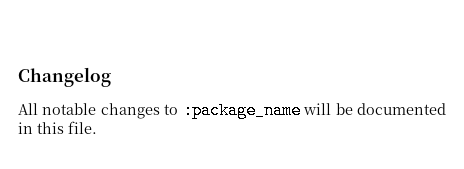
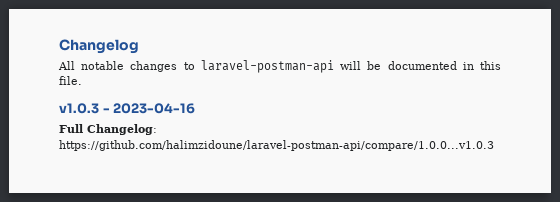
[182,102,301,119] :package_name -> [200,60,334,73] laravel-postman-api
(97, 127) none -> [59,103,196,114] [59,124,157,135] [59,140,494,151] // v1.0.3 - 2023-04-16 // Full Changelog: https://github.com/halimzidoune/laravel-postman-api/compare/1.0.0...v1.0.3

